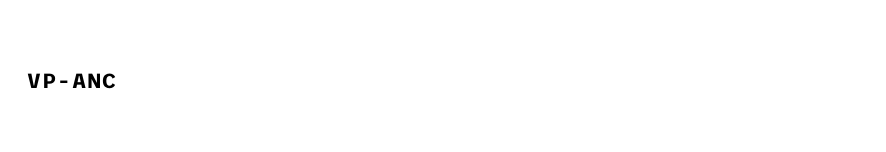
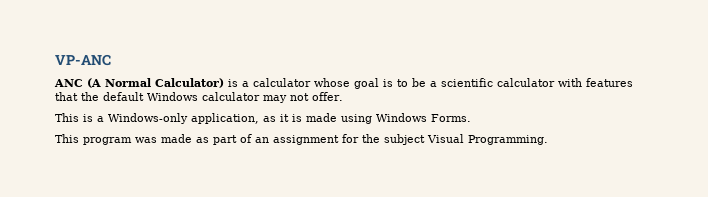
(117, 81) none -> [54,78,633,89] [55,92,343,103] [55,113,471,124] [55,134,548,145] // ANC (A Normal Calculator) is a calculator whose goal is to be a scientific calculator with features that the default Windows calculator may not offer. // This is a Windows-only application, as it is made using Windows Forms. // This program was made as part of an assignment for the subject Visual Programming.

